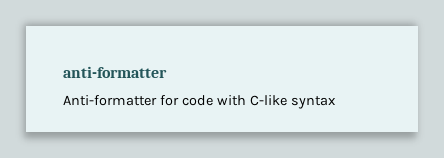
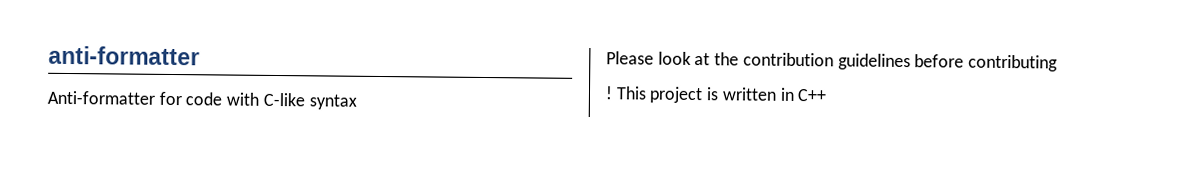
(336, 102) none -> [606,51,1059,72] [605,86,828,104] // Please look at the contribution guidelines before contributing // ! This project is written in C++

